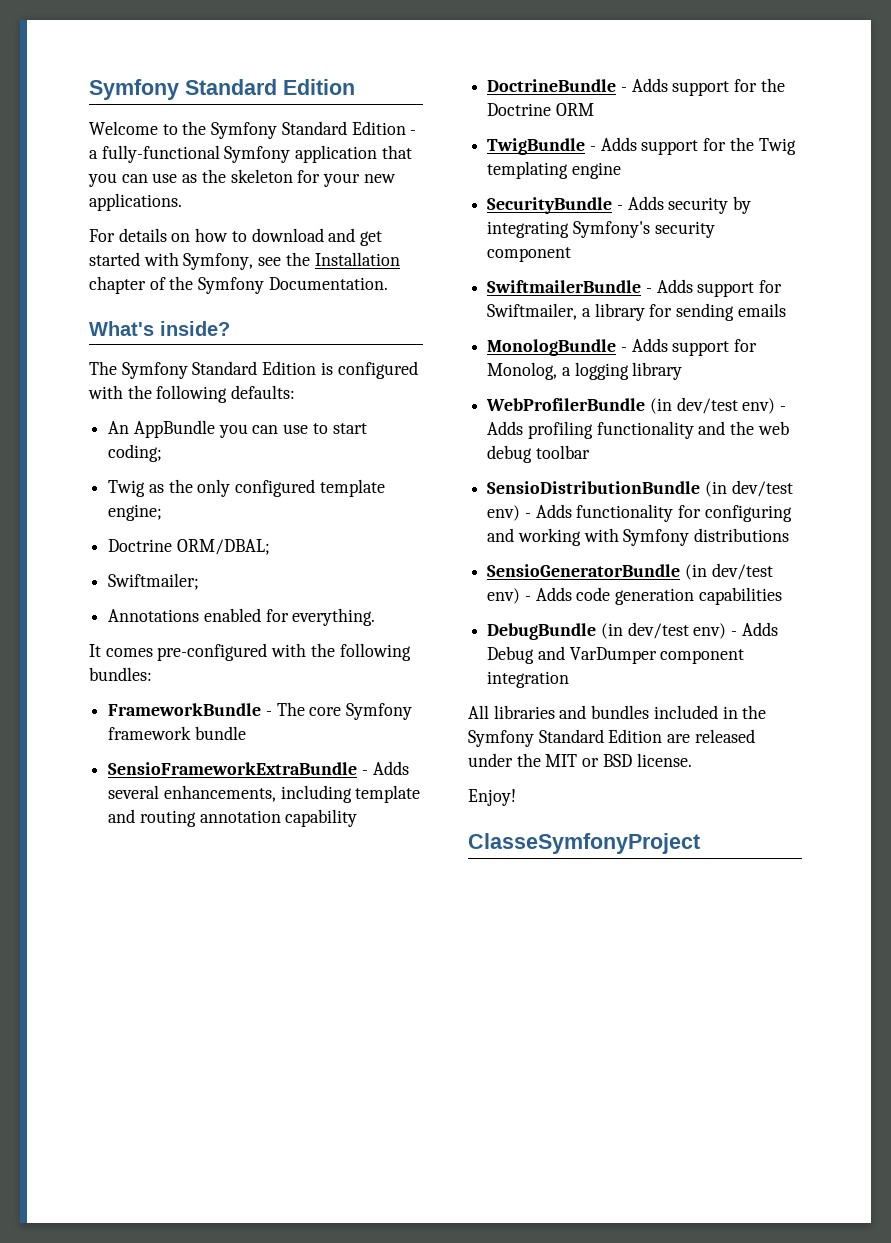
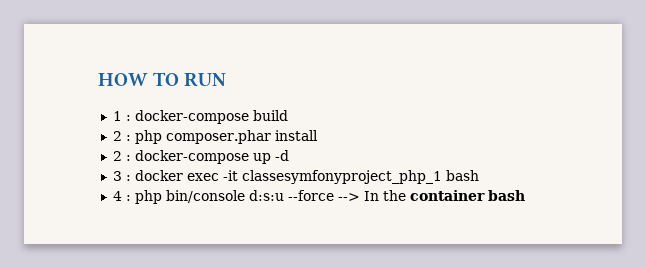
[89,79,355,100] [89,121,417,139] [89,145,412,163] [88,169,396,187] [89,193,182,211] [89,228,383,246] [89,252,400,270] [89,276,388,294] [89,321,230,336] [89,361,418,379] [88,385,296,403] [108,420,367,438] [108,444,163,462] [108,479,385,497] [108,504,163,521] [108,539,270,555] [108,573,200,590] [108,608,376,626] [89,643,411,661] [89,667,152,681] [108,702,413,720] [108,726,246,740] [108,761,409,775] [108,785,421,803] [108,809,358,827] [487,78,785,96] [487,103,594,116] [487,137,796,155] [487,161,621,179] [487,196,752,214] [487,221,715,238] [487,247,572,262] [487,279,783,297] [487,303,786,321] [487,338,758,356] [487,362,683,380] [486,397,787,414] [487,421,789,439] [487,445,590,463] [487,480,793,497] [487,504,792,522] [487,528,790,546] [487,563,773,580] [487,587,782,605] [487,622,778,640] [487,646,745,664] [487,671,570,688] [468,705,767,719] [468,729,755,747] [468,753,692,767] [468,789,516,806] [468,833,700,854] Symfony Standard Edition // Welcome to the Symfony Standard Edition - a fully-functional Symfony application that you can use as the skeleton for your new applications. // For details on how to download and get started with Symfony, see the Installation chapter of the Symfony Documentation. // What's inside? // The Symfony Standard Edition is configured with the following defaults: // An AppBundle you can use to start coding; // Twig as the only configured template engine; // Doctrine ORM/DBAL; // Swiftmailer; // Annotations enabled for everything. // It comes pre-configured with the following bundles: // FrameworkBundle - The core Symfony framework bundle // SensioFrameworkExtraBundle - Adds several enhancements, including template and routing annotation capability // DoctrineBundle - Adds support for the Doctrine ORM // TwigBundle - Adds support for the Twig templating engine // SecurityBundle - Adds security by integrating Symfony's security component // SwiftmailerBundle - Adds support for Swiftmailer, a library for sending emails // MonologBundle - Adds support for Monolog, a logging library // WebProfilerBundle (in dev/test env) - Adds profiling functionality and the web debug toolbar // SensioDistributionBundle (in dev/test env) - Adds functionality for configuring and working with Symfony distributions // SensioGeneratorBundle (in dev/test env) - Adds code generation capabilities // DebugBundle (in dev/test env) - Adds Debug and VarDumper component integration // All libraries and bundles included in the Symfony Standard Edition are released under the MIT or BSD license. // Enjoy! // ClasseSymfonyProject -> [98,72,227,87] [112,110,288,124] [112,130,318,144] [112,150,289,164] [112,170,479,184] [112,190,525,204] HOW TO RUN // 1 : docker-compose build // 2 : php composer.phar install // 2 : docker-compose up -d // 3 : docker exec -it classesymfonyproject_php_1 bash // 4 : php bin/console d:s:u --force --> In the container bash

